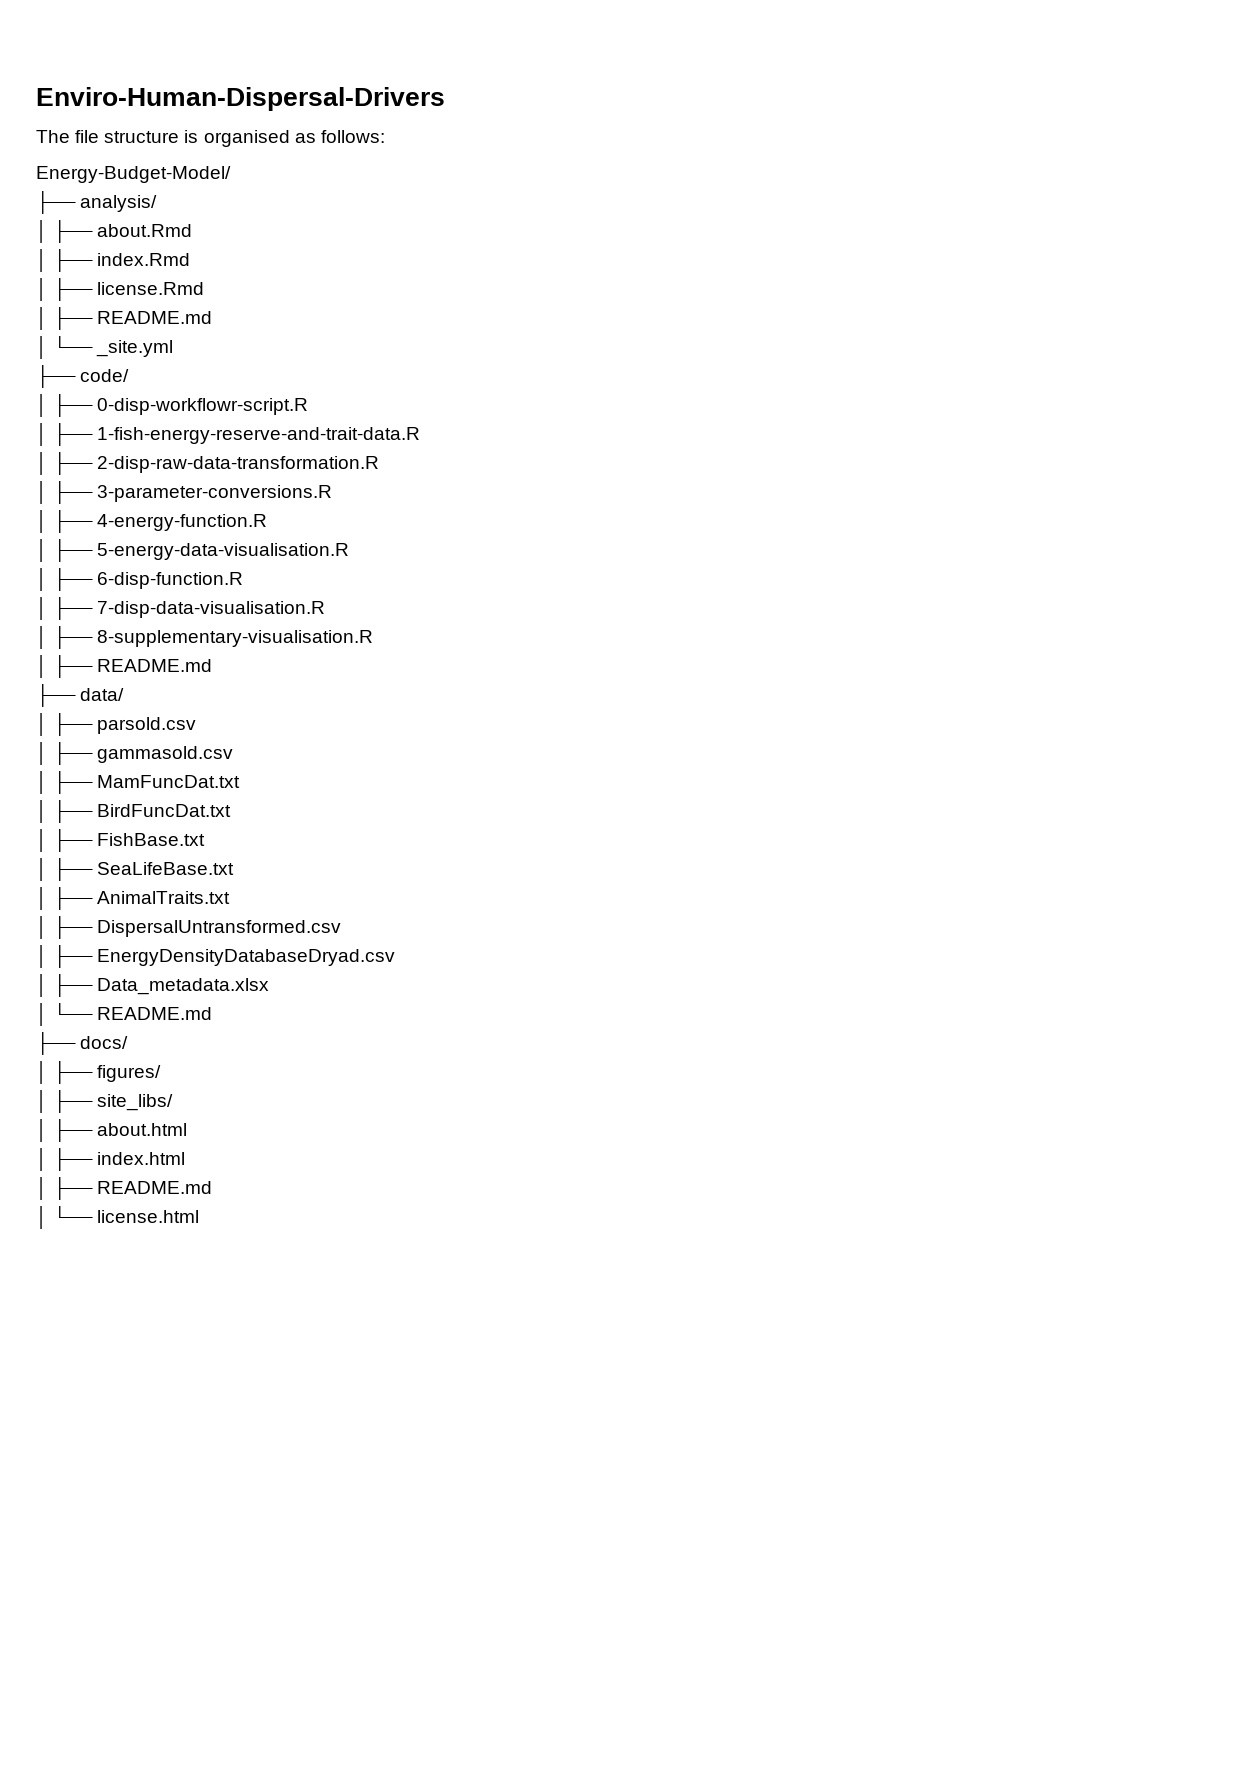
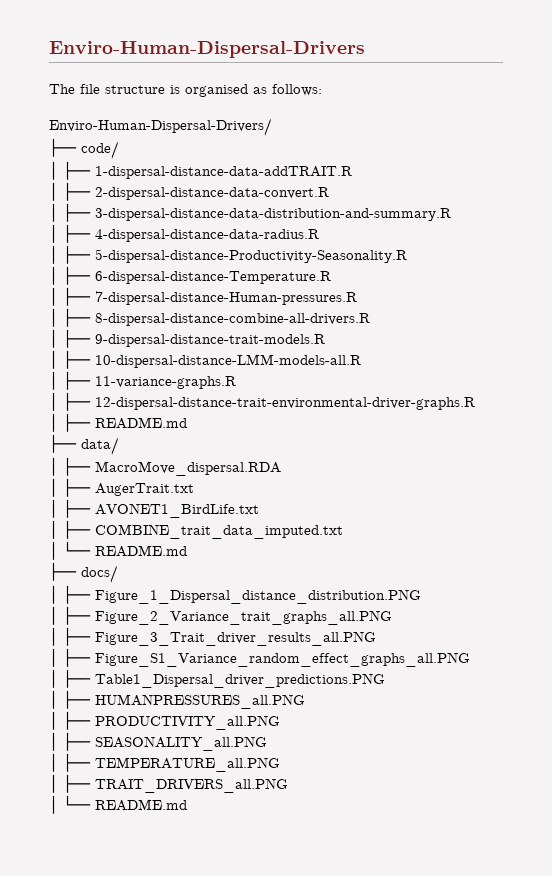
[36,166,231,183] [36,191,158,214] [36,220,193,243] [36,249,191,272] [36,278,205,301] [36,307,213,330] [36,336,174,359] Energy-Budget-Model/ // ├── analysis/ // │ ├── about.Rmd // │ ├── index.Rmd // │ ├── license.Rmd // │ ├── README.md // │ └── _site.yml -> [49,118,272,136] Enviro-Human-Dispersal-Drivers/
[97,398,309,415] [36,423,421,446] [36,452,380,475] [36,481,333,504] [36,510,268,533] [36,539,350,562] [36,568,244,591] [36,597,326,620] [36,626,374,649] 0-disp-workflowr-script.R // │ ├── 1-fish-energy-reserve-and-trait-data.R // │ ├── 2-disp-raw-data-transformation.R // │ ├── 3-parameter-conversions.R // │ ├── 4-energy-function.R // │ ├── 5-energy-data-visualisation.R // │ ├── 6-disp-function.R // │ ├── 7-disp-data-visualisation.R // │ ├── 8-supplementary-visualisation.R -> [95,166,352,179] [49,182,329,201] [49,203,451,222] [49,224,319,243] [49,245,407,264] [49,266,331,285] [49,287,357,306] [49,308,370,327] [49,329,325,348] [49,350,361,369] [49,371,236,390] [49,392,475,411] 1-dispersal-distance-data-addTRAIT.R // │ ├── 2-dispersal-distance-data-convert.R // │ ├── 3-dispersal-distance-data-distribution-and-summary.R // │ ├── 4-dispersal-distance-data-radius.R // │ ├── 5-dispersal-distance-Productivity-Seasonality.R // │ ├── 6-dispersal-distance-Temperature.R // │ ├── 7-dispersal-distance-Human-pressures.R // │ ├── 8-dispersal-distance-combine-all-drivers.R // │ ├── 9-dispersal-distance-trait-models.R // │ ├── 10-dispersal-distance-LMM-models-all.R // │ ├── 11-variance-graphs.R // │ ├── 12-dispersal-distance-trait-environmental-driver-graphs.R
[97,717,197,734] [36,742,234,765] [36,771,241,794] [36,800,232,823] [36,829,206,852] [36,858,235,881] [36,887,231,910] [36,916,342,939] [36,945,396,968] [36,974,270,997] parsold.csv // │ ├── gammasold.csv // │ ├── MamFuncDat.txt // │ ├── BirdFuncDat.txt // │ ├── FishBase.txt // │ ├── SeaLifeBase.txt // │ ├── AnimalTraits.txt // │ ├── DispersalUntransformed.csv // │ ├── EnergyDensityDatabaseDryad.csv // │ ├── Data_metadata.xlsx -> [95,461,281,476] [49,478,194,497] [49,499,259,518] [49,520,343,539] MacroMove_dispersal.RDA // │ ├── AugerTrait.txt // │ ├── AVONET1_BirdLife.txt // │ ├── COMBINE_trait_data_imputed.txt
[97,1065,162,1082] [36,1090,174,1113] [36,1119,188,1142] [36,1148,186,1171] [36,1177,213,1200] [36,1206,200,1229] figures/ // │ ├── site_libs/ // │ ├── about.html // │ ├── index.html // │ ├── README.md // │ └── license.html -> [95,589,421,604] [49,606,392,625] [49,627,376,646] [49,648,470,667] [49,669,385,688] [49,690,305,709] [49,711,280,730] [49,732,267,751] [49,753,280,772] [49,774,288,793] [49,795,187,814] Figure_1_Dispersal_distance_distribution.PNG // │ ├── Figure_2_Variance_trait_graphs_all.PNG // │ ├── Figure_3_Trait_driver_results_all.PNG // │ ├── Figure_S1_Variance_random_effect_graphs_all.PNG // │ ├── Table1_Dispersal_driver_predictions.PNG // │ ├── HUMANPRESSURES_all.PNG // │ ├── PRODUCTIVITY_all.PNG // │ ├── SEASONALITY_all.PNG // │ ├── TEMPERATURE_all.PNG // │ ├── TRAIT_DRIVERS_all.PNG // │ └── README.md

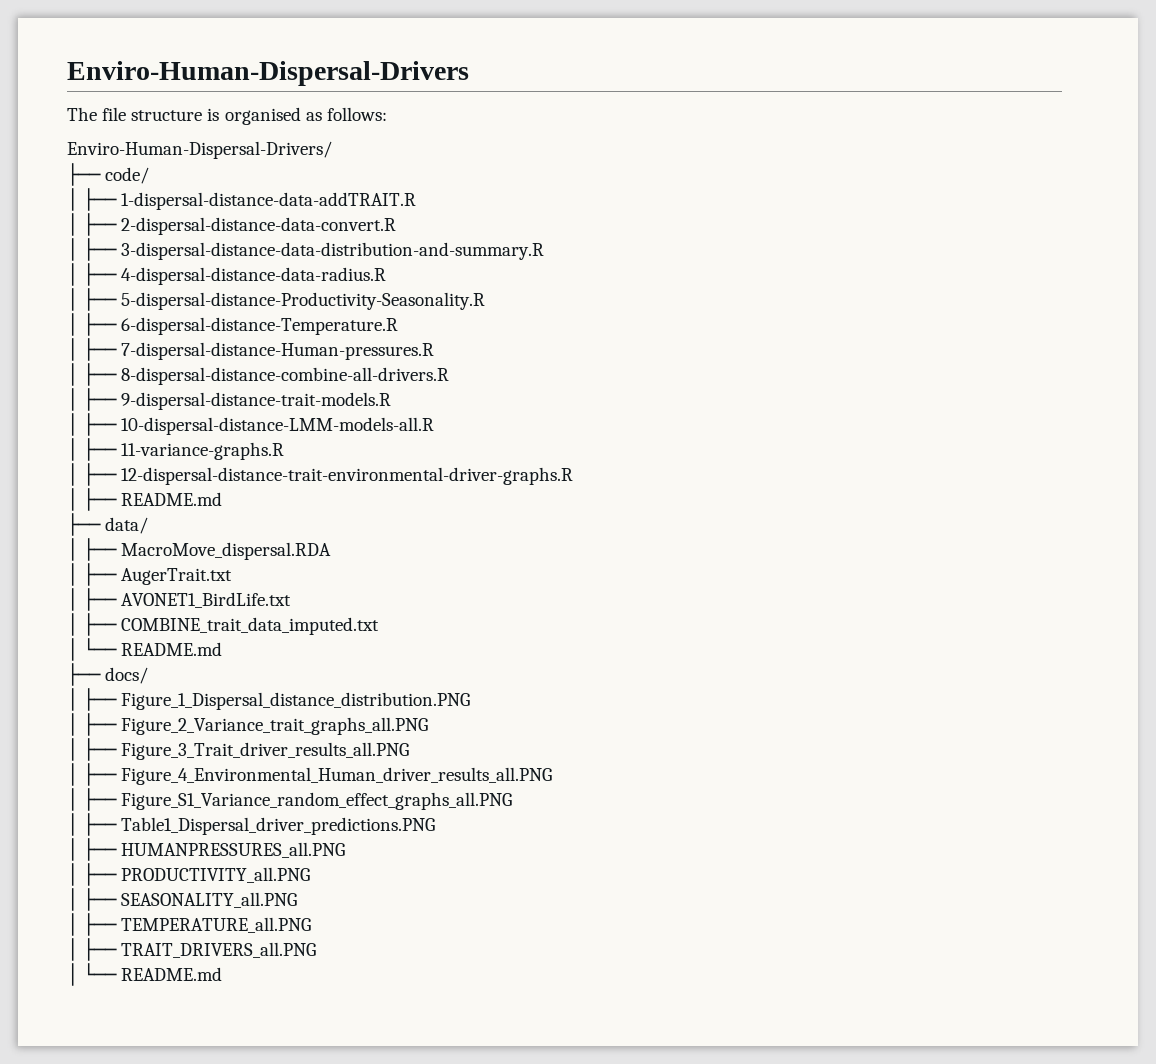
(376, 638) none -> [67,763,553,786] // │ ├── Figure_4_Environmental_Human_driver_results_all.PNG

